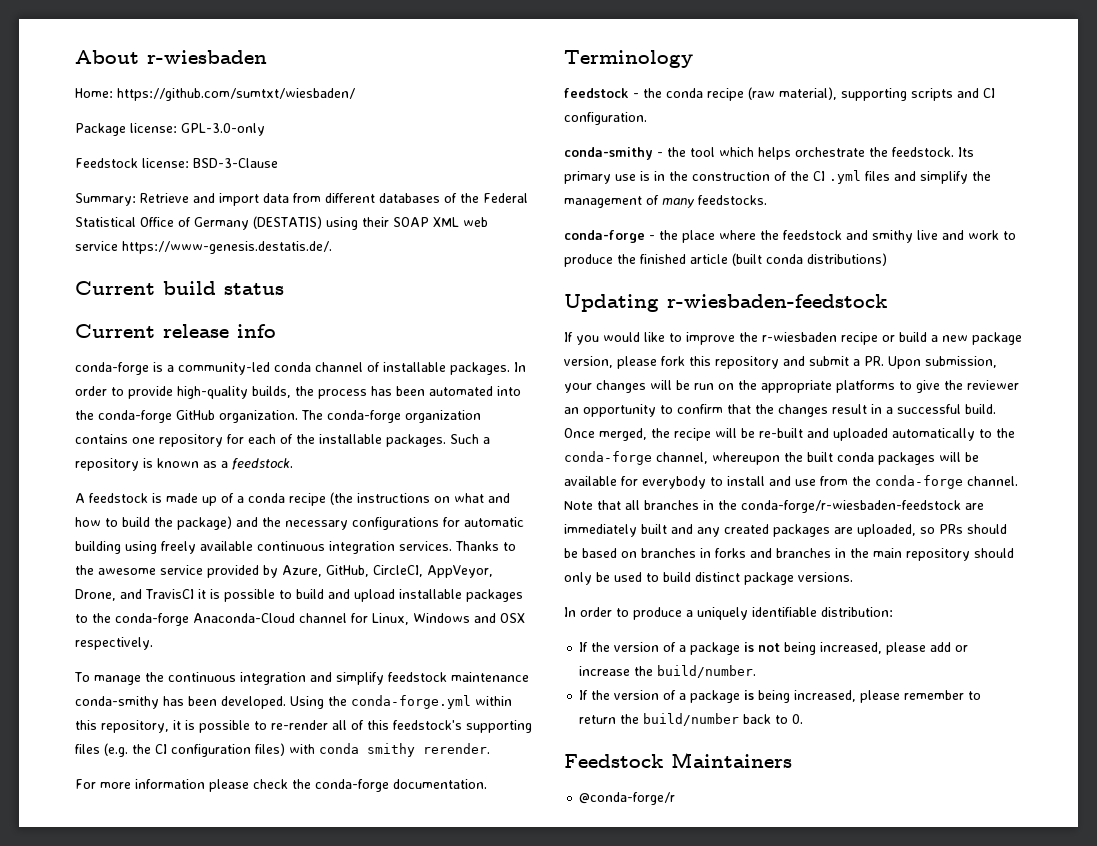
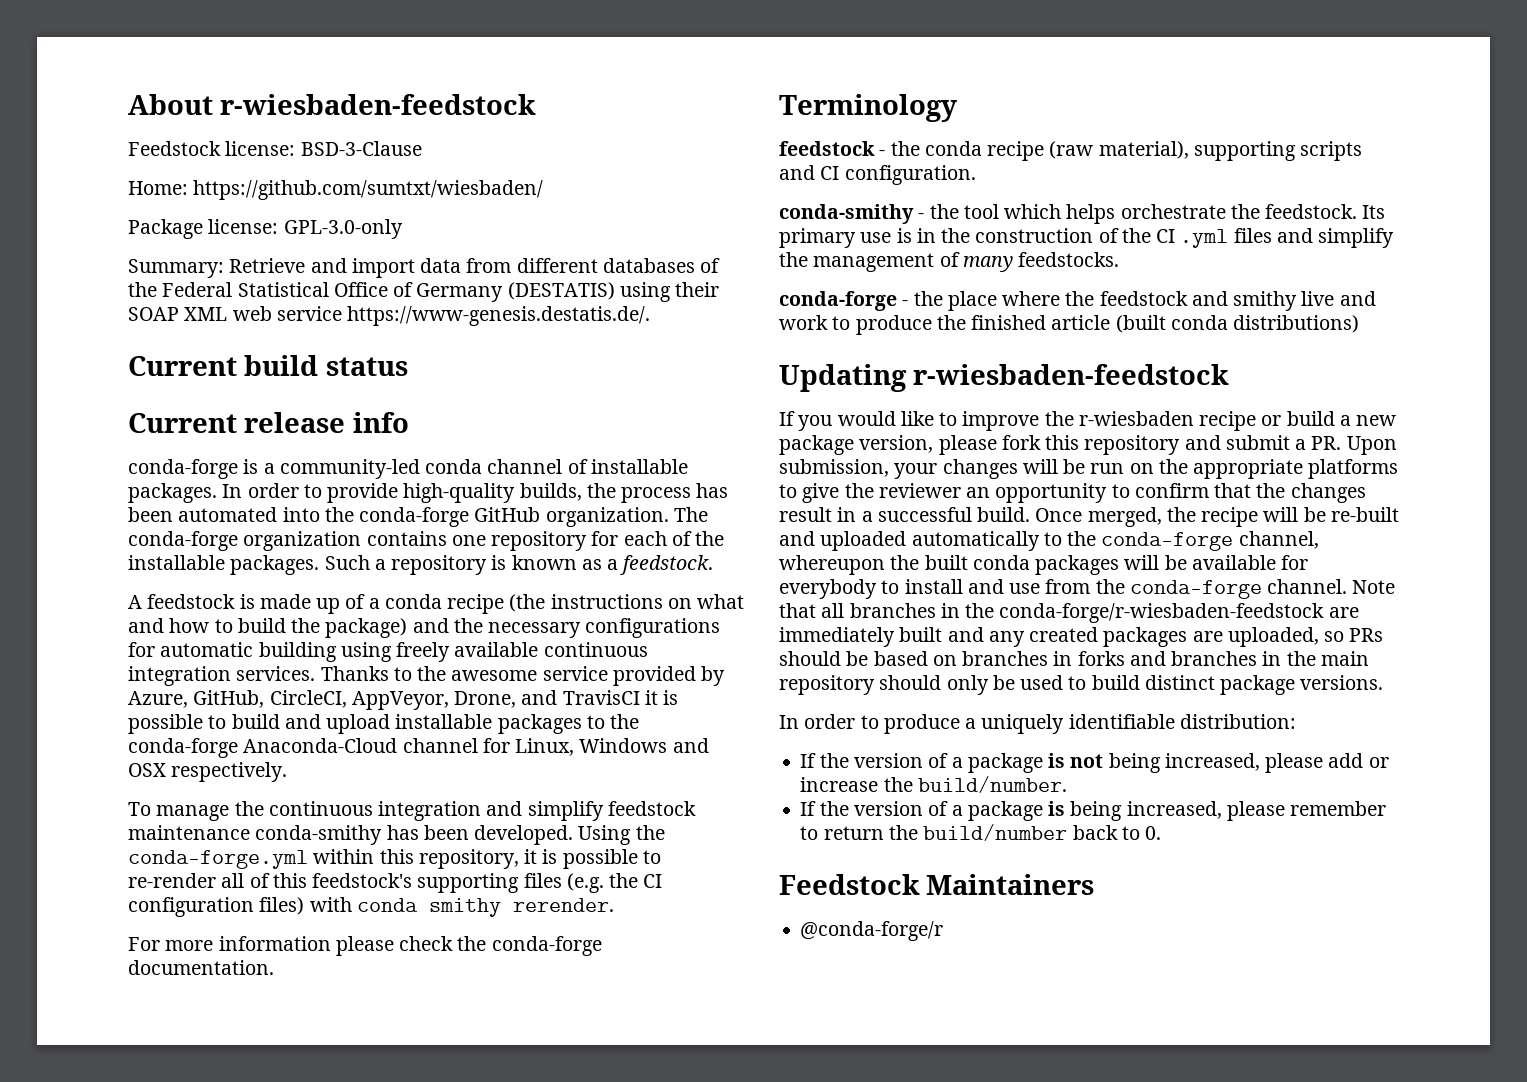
[147,50,267,64] r-wiesbaden -> [220,94,537,115] [128,141,422,156] r-wiesbaden-feedstock // Feedstock license: BSD-3-Clause
[75,158,278,168] // Feedstock license: BSD-3-Clause -> (403, 229) none

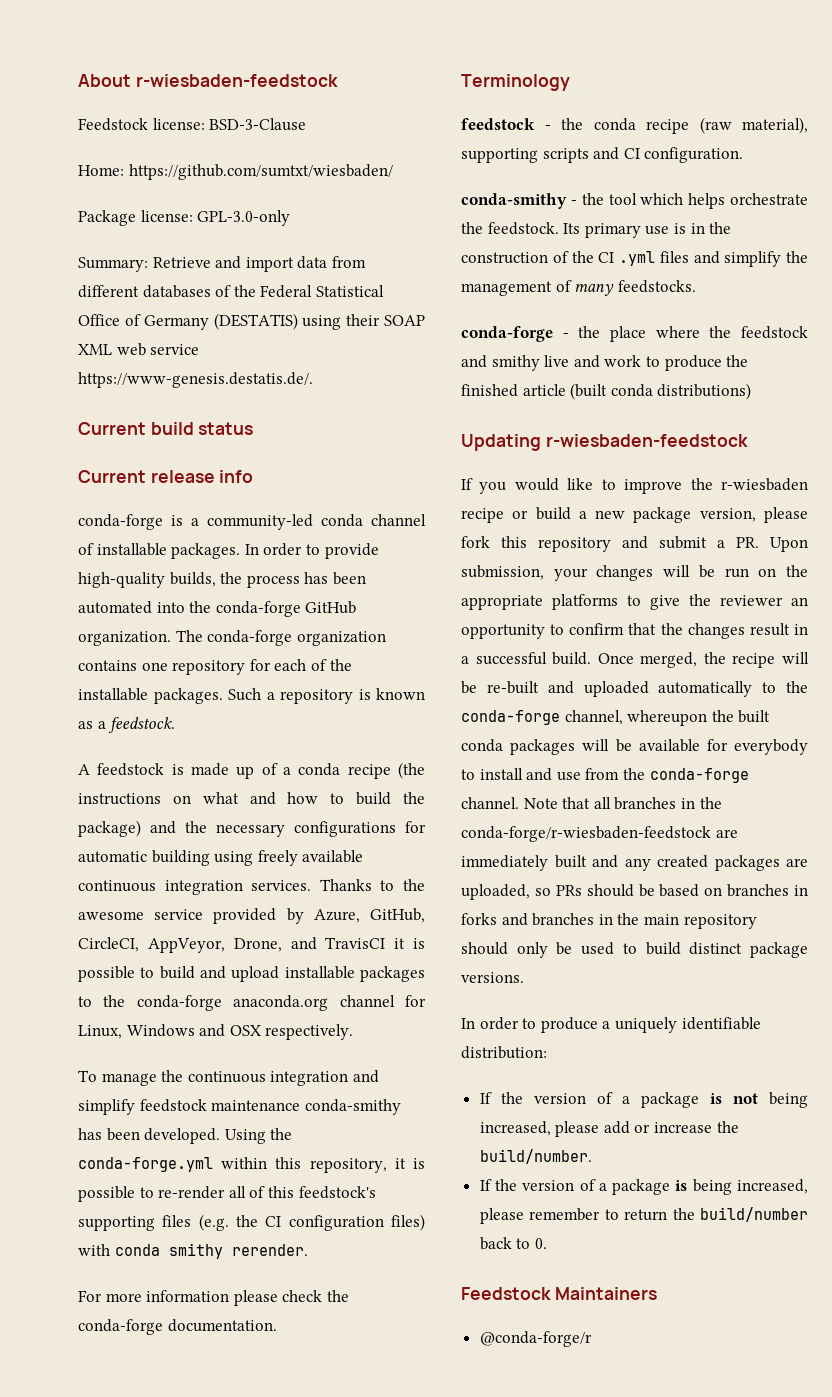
[243,738,398,753] Anaconda-Cloud -> [233,995,329,1011] anaconda.org

